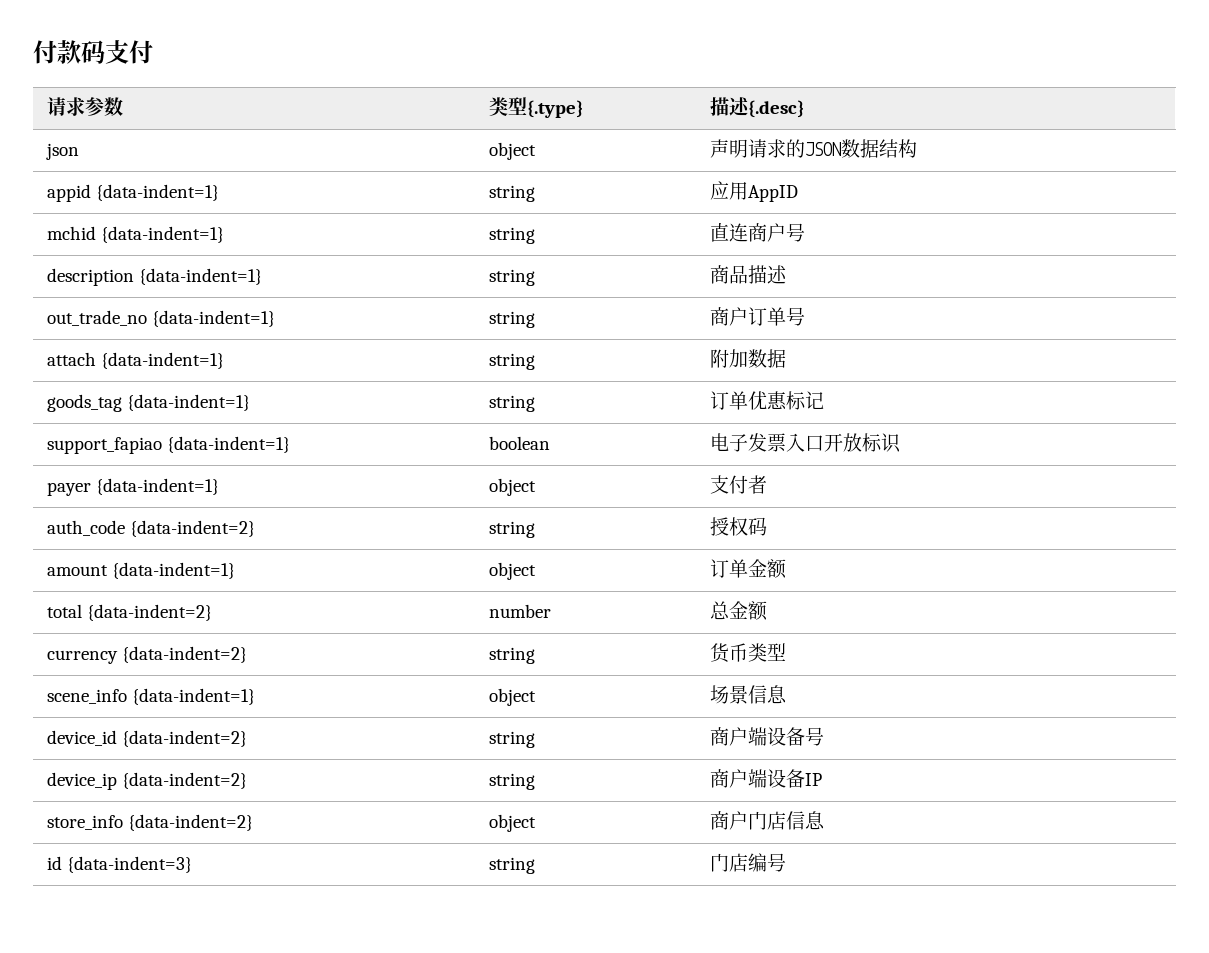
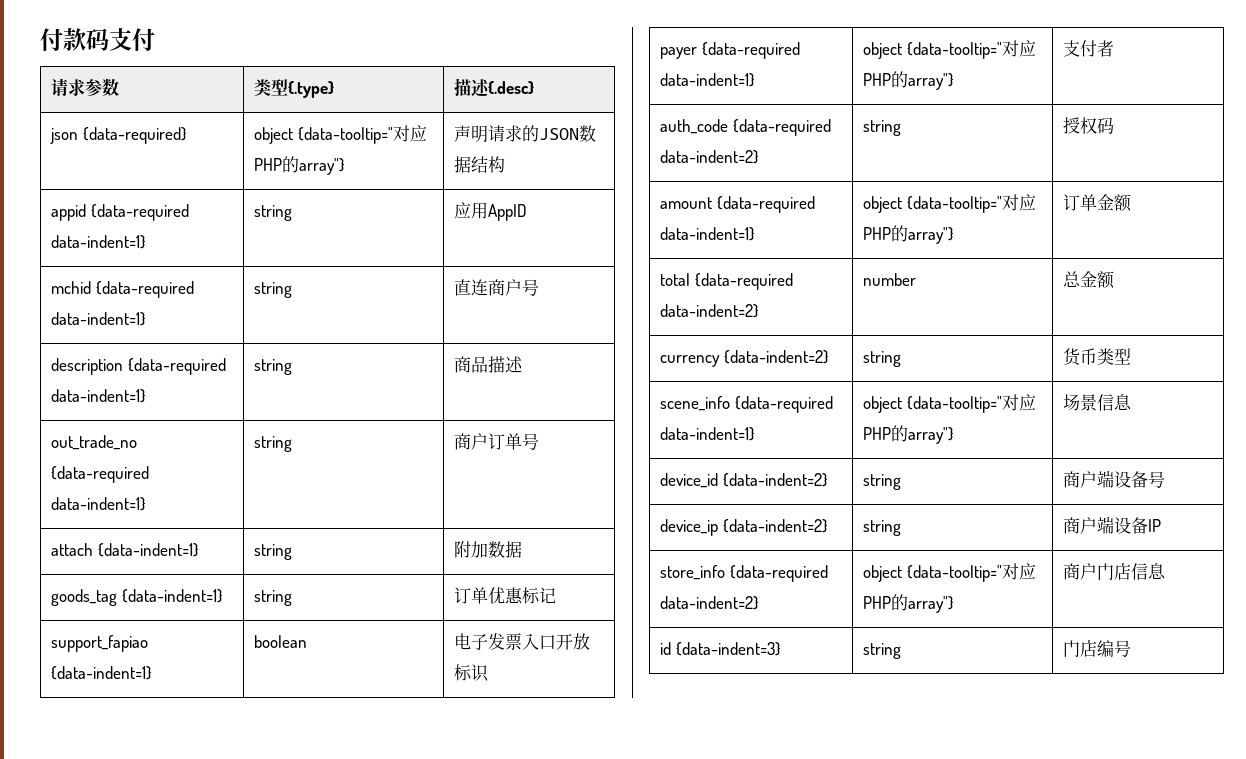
[488,142,536,160] | object -> [82,127,187,144] [254,125,427,144] [254,156,346,175] {data-required} | object {data-tooltip="对应PHP的array"}
[96,184,220,201] {data-indent=1} -> [90,204,189,221] [51,235,147,249] {data-required data-indent=1}
[101,226,225,243] {data-indent=1} -> [95,281,194,298] [51,312,147,326] {data-required data-indent=1}
[139,268,263,285] {data-indent=1} -> [127,358,226,375] [51,389,147,403] {data-required data-indent=1}
[152,310,276,327] {data-indent=1} -> [51,466,150,483] [51,497,147,511] {data-required data-indent=1}
[96,478,220,495] [488,478,536,496] {data-indent=1} | object -> [701,42,800,59] [660,73,756,87] [863,40,1036,59] [863,71,955,90] {data-required data-indent=1} | object {data-tooltip="对应PHP的array"}
[130,520,256,537] {data-indent=2} -> [732,119,831,136] [660,150,760,164] {data-required data-indent=2}
[112,562,236,579] [488,562,536,580] {data-indent=1} | object -> [716,196,815,213] [660,227,756,241] [863,194,1036,213] [863,225,955,244] {data-required data-indent=1} | object {data-tooltip="对应PHP的array"}
[87,604,213,621] {data-indent=2} -> [694,273,793,290] [660,304,760,318] {data-required data-indent=2}
[132,688,256,705] [488,688,536,706] {data-indent=1} | object -> [734,396,833,413] [660,427,756,441] [863,394,1036,413] [863,425,955,444] {data-required data-indent=1} | object {data-tooltip="对应PHP的array"}
[128,814,254,831] [488,814,536,832] {data-indent=2} | object -> [729,565,828,582] [660,596,760,610] [863,563,1036,582] [863,594,955,613] {data-required data-indent=2} | object {data-tooltip="对应PHP的array"}

